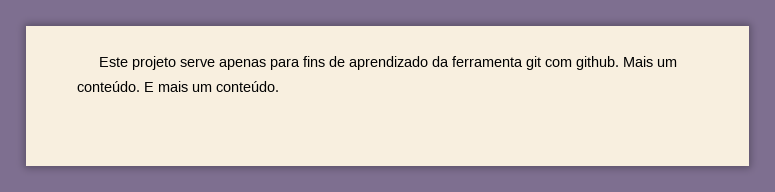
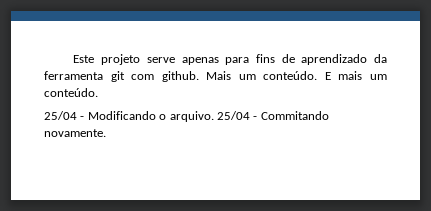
(279, 86) none -> [44,111,329,122] [44,129,106,137] // 25/04 - Modificando o arquivo. 25/04 - Commitando novamente.

